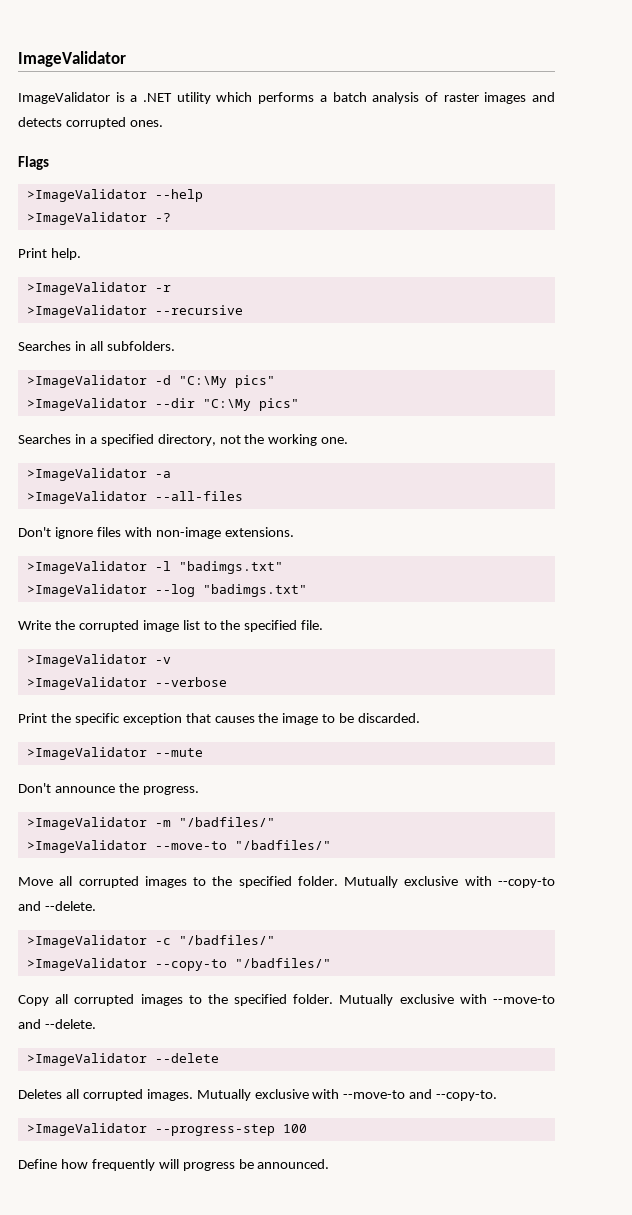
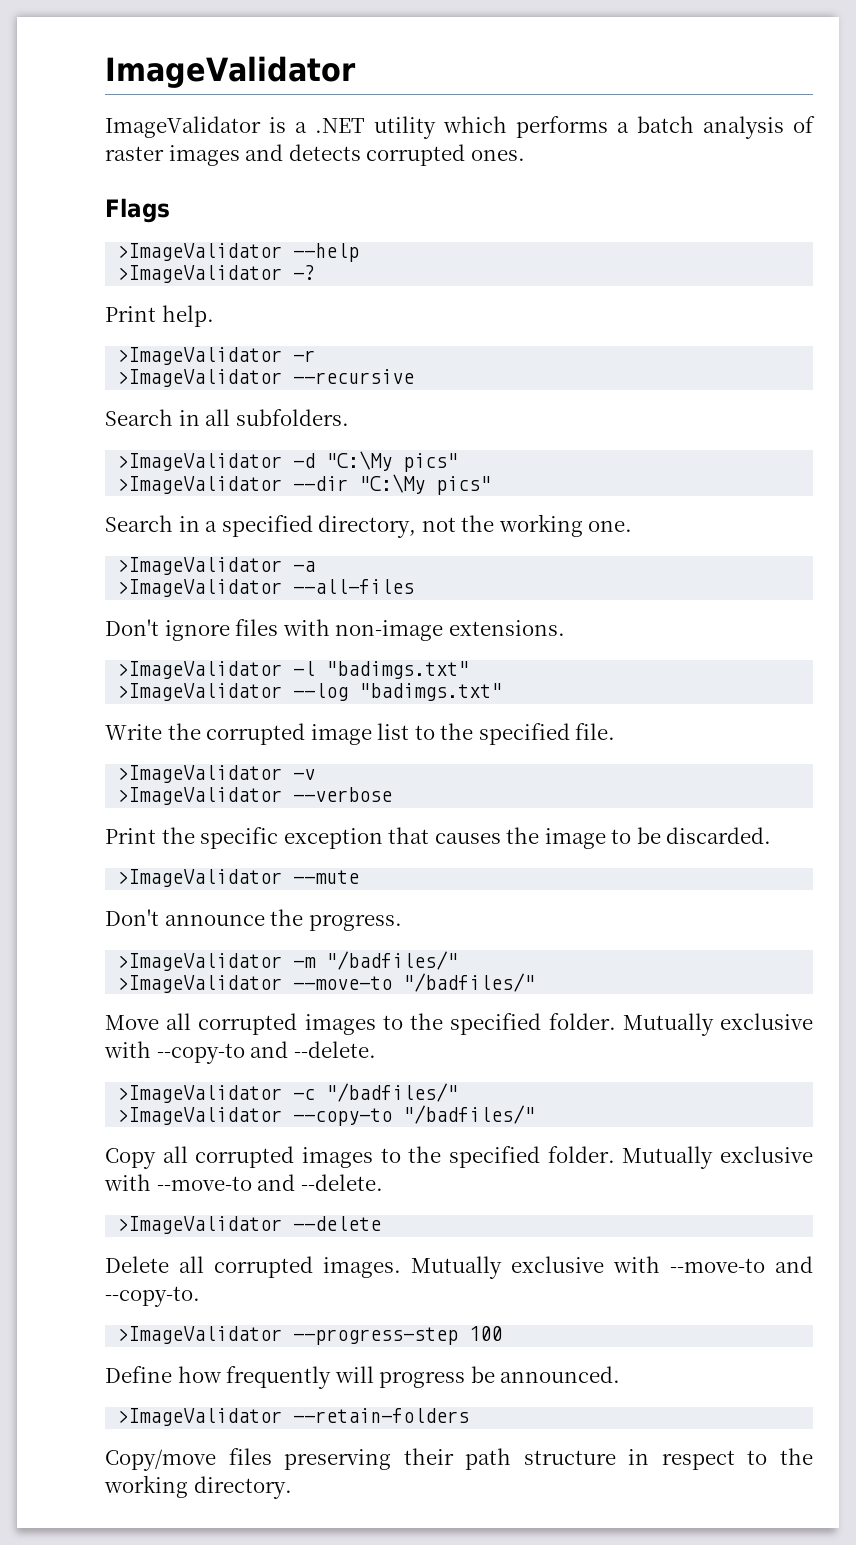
[18,341,71,351] Searches -> [105,409,173,426] Search
[18,434,71,444] Searches -> [105,515,173,532] Search
[18,1089,62,1099] Deletes -> [105,1256,169,1273] Delete
(330, 1164) none -> [117,1408,470,1426] [105,1448,813,1471] [104,1475,292,1499] // >ImageValidator --retain-folders // Copy/move files preserving their path structure in respect to the working directory.

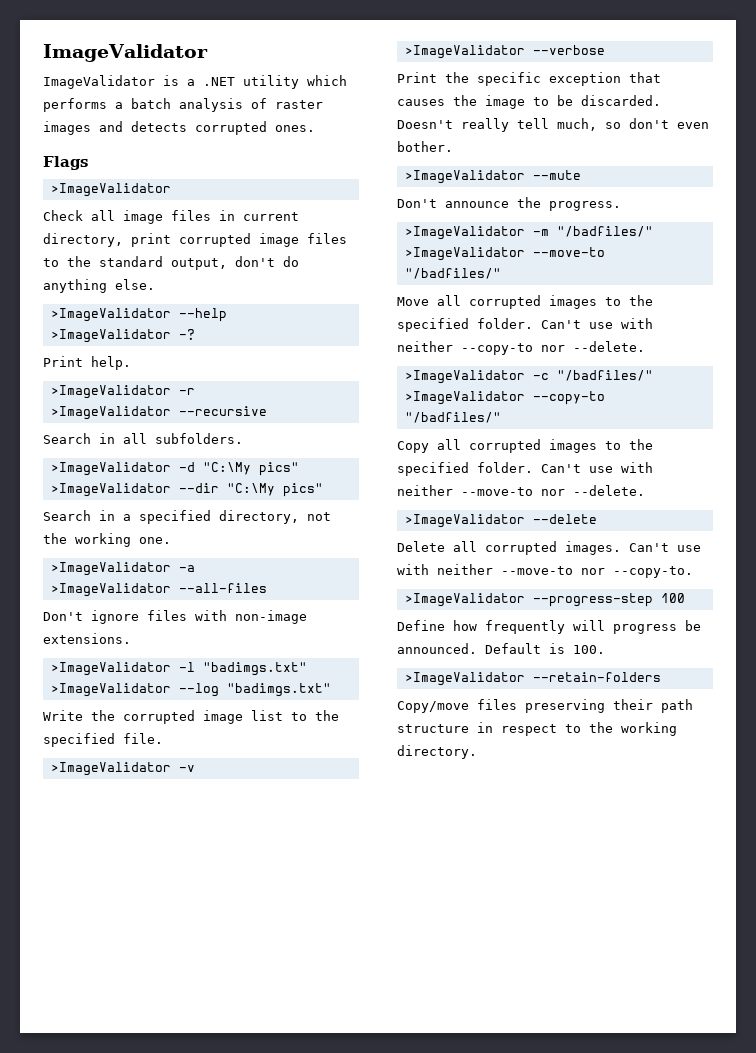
(283, 252) none -> [43,210,299,224] [43,233,347,247] [43,256,299,270] [43,279,155,293] [50,308,171,322] // Check all image files in current directory, print corrupted image files to the standard output, don't do anything else. // >ImageValidator
(772, 835) none -> [397,118,709,132] [397,141,453,152] Doesn't really tell much, so don't even bother.
[622,1013,813,1036] [104,1041,289,1064] Mutually exclusive with --copy-to and -> [541,318,653,329] [397,341,565,355] Can't use with neither --copy-to nor
[622,1146,813,1169] [104,1174,296,1191] Mutually exclusive with --move-to and -> [541,462,653,473] [397,485,565,496] Can't use with neither --move-to nor
[411,1256,813,1279] Mutually exclusive with --move-to and -> [629,543,701,552] [397,564,605,575] Can't use with neither --move-to nor
(621, 1374) none -> [485,643,605,654] Default is 100.

